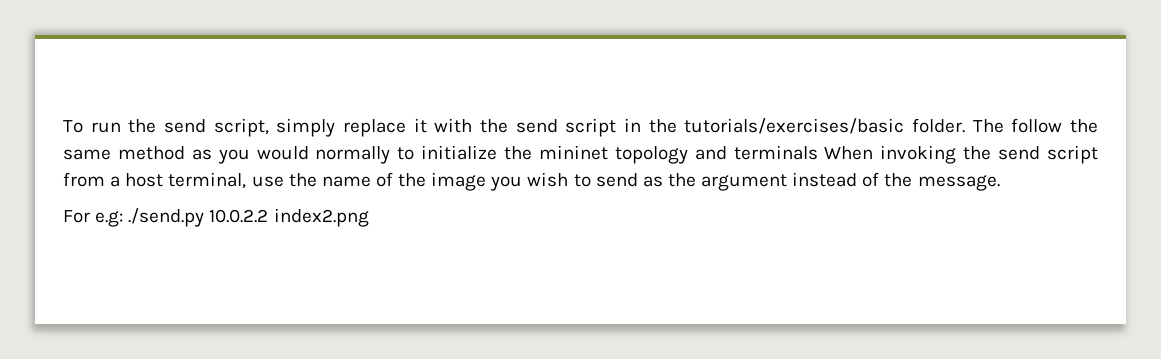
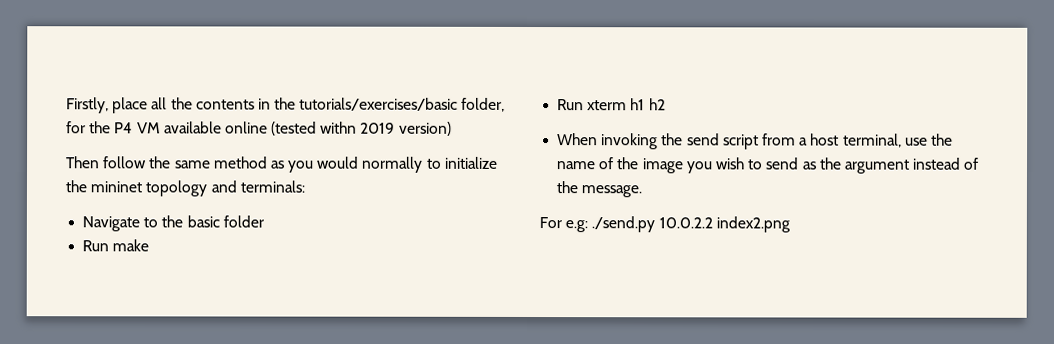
[63,118,1004,137] To run the send script, simply replace it with the send script in the tutorials/exercises/basic folder. The -> [66,97,506,114] [66,121,452,136] [66,156,100,169] Firstly, place all the contents in the tutorials/exercises/basic folder, for the P4 VM available online (tested withn 2019 version) // Then
[733,145,818,160] terminals -> [239,180,305,193] [82,215,264,232] [82,239,150,252] [557,98,666,111] terminals: // Navigate to the basic folder // Run make // Run xterm h1 h2 //

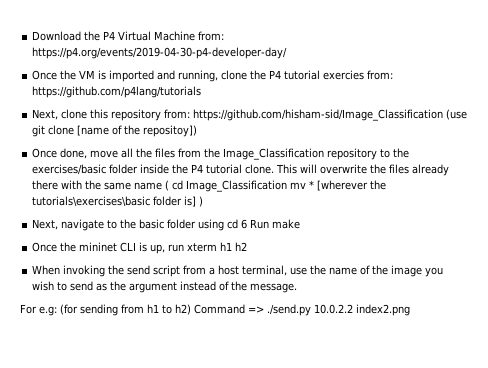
[66,97,506,114] [66,121,452,136] [66,156,498,173] [65,180,305,197] [82,216,141,232] Firstly, place all the contents in the tutorials/exercises/basic folder, for the P4 VM available online (tested withn 2019 version) // Then follow the same method as you would normally to initialize the mininet topology and terminals: // Navigate -> [32,31,225,41] [32,47,288,59] [32,70,394,82] [32,86,202,98] [32,109,468,121] [32,125,198,137] [32,148,410,160] [32,164,450,176] [32,180,387,192] [32,196,204,207] [32,219,105,231] Download the P4 Virtual Machine from: https://p4.org/events/2019-04-30-p4-developer-day/ // Once the VM is imported and running, clone the P4 tutorial exercies from: https://github.com/p4lang/tutorials // Next, clone this repository from: https://github.com/hisham-sid/Image_Classification (use git clone [name of the repositoy]) // Once done, move all the files from the Image_Classification repository to the exercises/basic folder inside the P4 tutorial clone. This will overwrite the files already there with the same name ( cd Image_Classification mv * [wherever the tutorials\exercises\basic folder is] ) // Next, navigate
(264, 221) // -> [198,219,248,231] using cd 6
[557,99,585,111] Run -> [32,242,185,254] Once the mininet CLI is up, run
(589, 226) none -> [60,304,264,316] (for sending from h1 to h2) Command =>

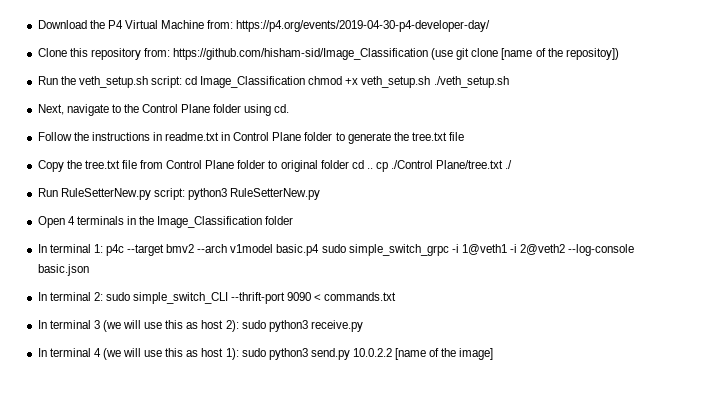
[32,70,394,82] [32,86,202,98] [32,109,88,120] Once the VM is imported and running, clone the P4 tutorial exercies from: https://github.com/p4lang/tutorials // Next, clone -> [37,48,67,57] Clone
[32,148,410,160] [32,164,450,176] [32,180,387,192] [32,196,204,207] [32,219,301,231] [32,242,248,254] [32,265,444,277] [32,281,298,293] [20,304,410,316] Once done, move all the files from the Image_Classification repository to the exercises/basic folder inside the P4 tutorial clone. This will overwrite the files already there with the same name ( cd Image_Classification mv * [wherever the tutorials\exercises\basic folder is] ) // Next, navigate to the basic folder using cd 6 Run make // Once the mininet CLI is up, run xterm h1 h2 // When invoking the send script from a host terminal, use the name of the image you wish to send as the argument instead of the message. // For e.g: (for sending from h1 to h2) Command => ./send.py 10.0.2.2 index2.png -> [37,76,509,88] [37,104,290,116] [37,132,465,144] [37,160,513,172] [37,188,321,200] [37,216,294,228] [37,244,635,256] [37,264,89,276] [37,292,397,304] [37,320,363,332] [37,348,494,360] Run the veth_setup.sh script: cd Image_Classification chmod +x veth_setup.sh ./veth_setup.sh // Next, navigate to the Control Plane folder using cd. // Follow the instructions in readme.txt in Control Plane folder to generate the tree.txt file // Copy the tree.txt file from Control Plane folder to original folder cd .. cp ./Control Plane/tree.txt ./ // Run RuleSetterNew.py script: python3 RuleSetterNew.py // Open 4 terminals in the Image_Classification folder // In terminal 1: p4c --target bmv2 --arch v1model basic.p4 sudo simple_switch_grpc -i 1@veth1 -i 2@veth2 --log-console basic.json // In terminal 2: sudo simple_switch_CLI --thrift-port 9090 < commands.txt // In terminal 3 (we will use this as host 2): sudo python3 receive.py // In terminal 4 (we will use this as host 1): sudo python3 send.py 10.0.2.2 [name of the image]

